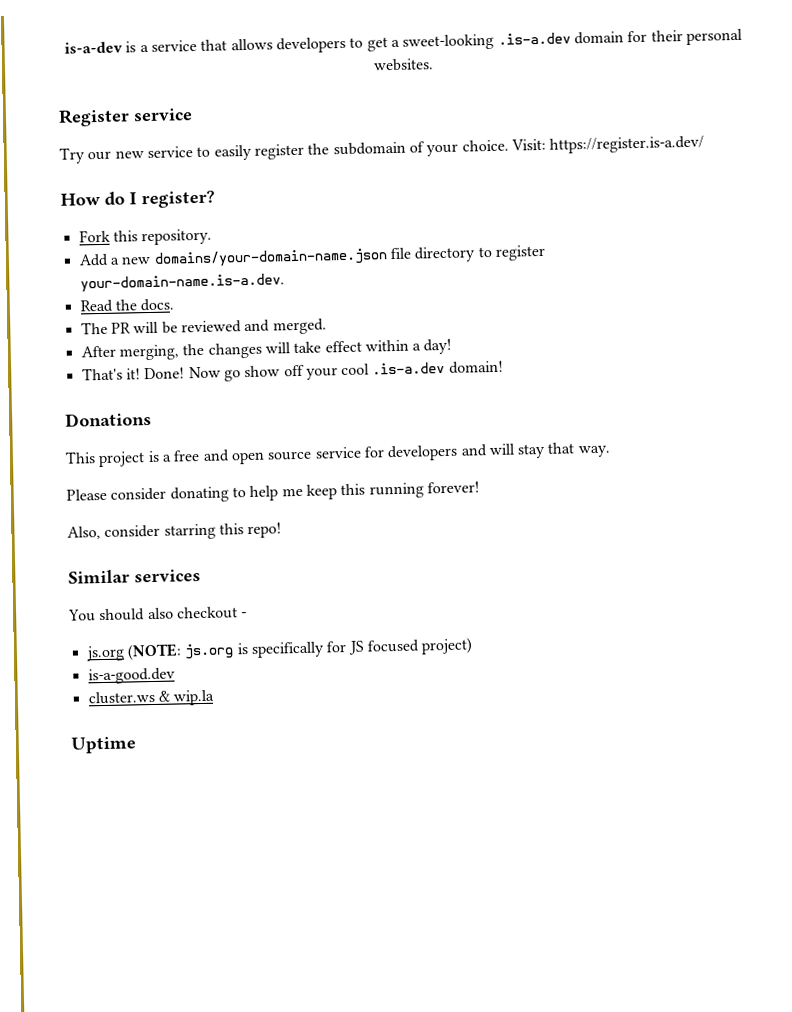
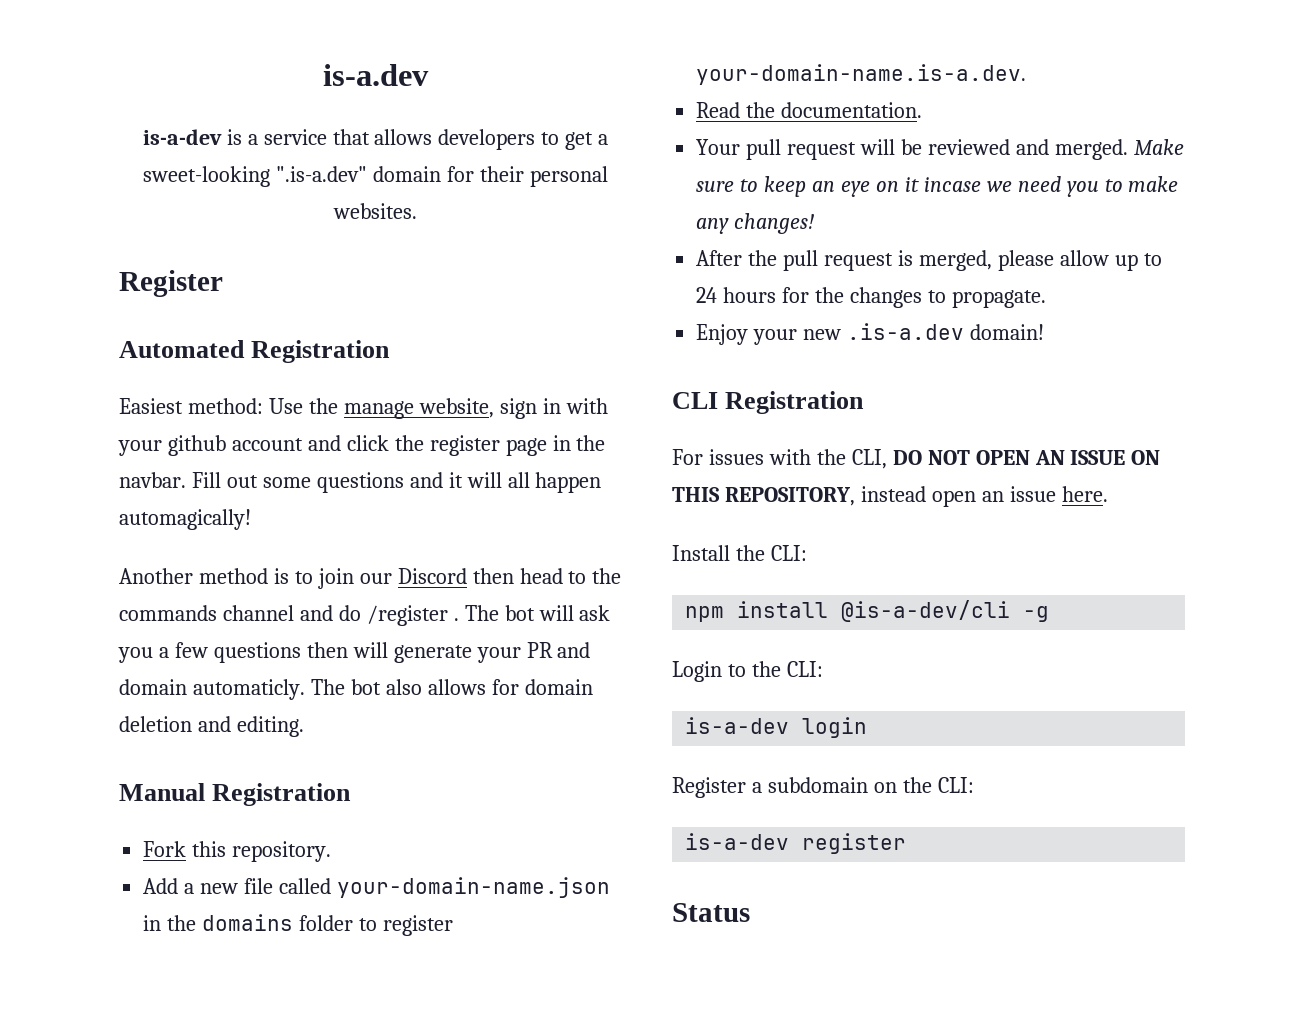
(64, 47) none -> [323,64,429,86] is-a.dev //
[497,32,571,45] .is-a.dev -> [276,166,368,182] ".is-a.dev"
[133,108,193,122] [59,135,705,164] [60,190,215,209] service // Try our new service to easily register the subdomain of your choice. Visit: https://register.is-a.dev/ // How do I register? -> [119,340,391,363] [119,398,608,419] [118,435,606,456] [119,472,602,493] [119,509,251,530] [119,568,622,589] [119,605,611,626] [118,642,591,663] [119,679,593,700] [119,716,304,737] [119,783,352,806] // Automated Registration // Easiest method: Use the manage website, sign in with your github account and click the register page in the navbar. Fill out some questions and it will all happen automagically! // Another method is to join our Discord then head to the commands channel and do /register . The bot will ask you a few questions then will generate your PR and domain automaticly. The bot also allows for domain deletion and editing. // Manual Registration
[153,246,477,268] domains/your-domain-name.json file directory -> [244,877,610,898] [143,914,354,931] file called your-domain-name.json in the domains folder
[140,298,175,312] [80,321,131,335] docs. // The PR -> [781,102,923,118] [696,139,857,160] documentation. // Your pull request
[80,338,453,361] [81,360,504,382] [65,411,152,427] [65,442,611,468] [66,481,480,503] [67,522,283,540] [68,569,201,584] [68,606,248,622] [85,637,474,662] [87,667,175,685] [87,689,216,706] [71,736,136,754] // After merging, the changes will take effect within a day! // That's it! Done! Now go show off your cool .is-a.dev domain! // Donations // This project is a free and open source service for developers and will stay that way. // Please consider donating to help me keep this running forever! // Also, consider starring this repo! // Similar services // You should also checkout - // js.org (NOTE: js.org is specifically for JS focused project) // is-a-good.dev // cluster.ws & wip.la // Uptime -> [1133,139,1184,155] [696,176,1179,197] [696,213,815,234] [696,250,1162,271] [696,287,1046,308] [696,323,1044,345] [672,391,865,414] [672,449,1161,469] [672,486,1108,507] [672,545,807,561] [685,600,1050,622] [672,661,823,682] [685,717,868,738] [672,777,974,798] [685,833,907,854] [672,903,750,922] Make sure to keep an eye on it incase we need you to make any changes! // After the pull request is merged, please allow up to 24 hours for the changes to propagate. // Enjoy your new .is-a.dev domain! // CLI Registration // For issues with the CLI, DO NOT OPEN AN ISSUE ON THIS REPOSITORY, instead open an issue here. // Install the CLI: // npm install @is-a-dev/cli -g // Login to the CLI: // is-a-dev login // Register a subdomain on the CLI: // is-a-dev register // Status

